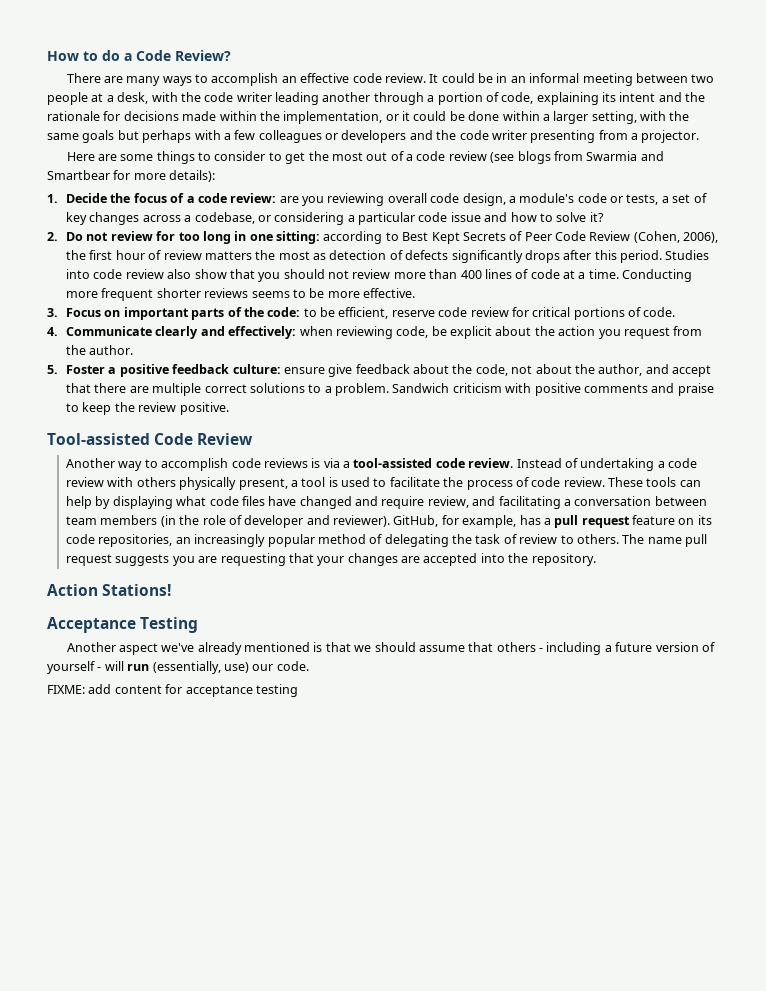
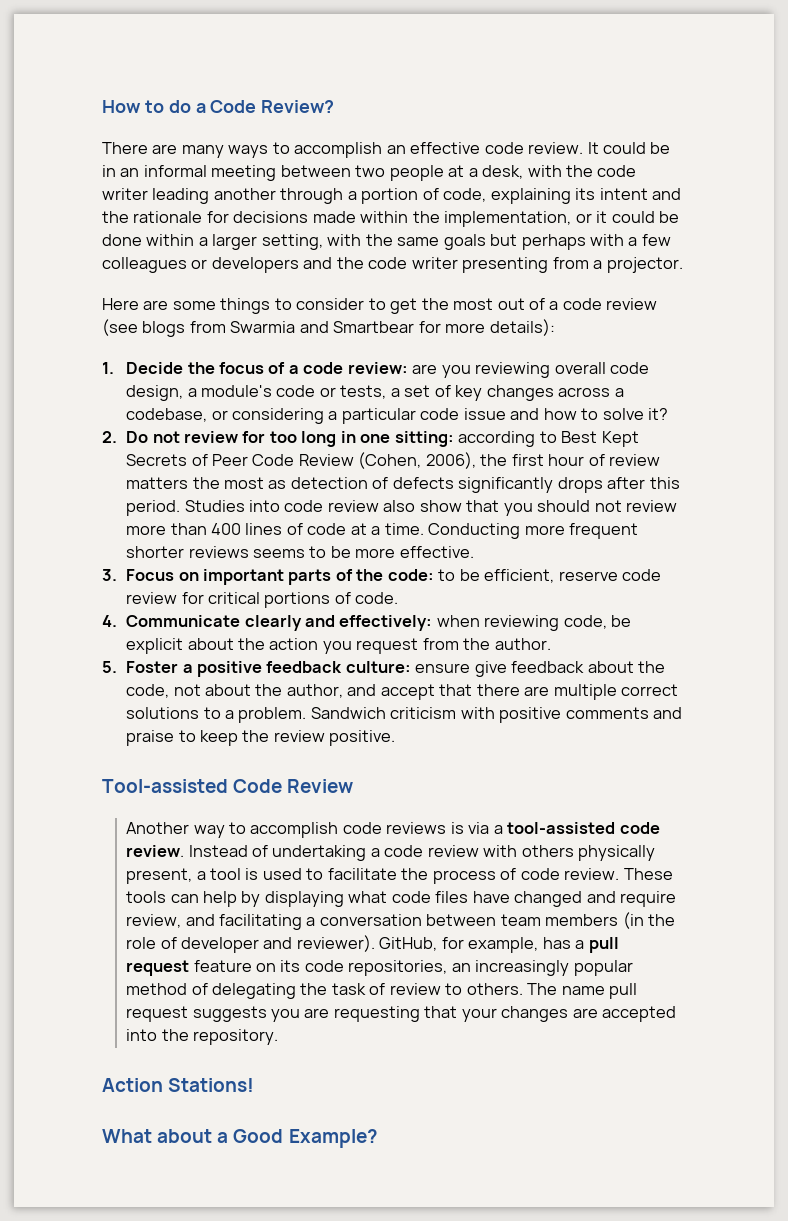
[47,617,199,633] [66,642,715,655] [47,661,309,674] [47,684,298,697] Acceptance Testing // Another aspect we've already mentioned is that we should assume that others - including a future version of yourself - will run (essentially, use) our code. // FIXME: add content for acceptance testing -> [102,1129,378,1148] What about a Good Example?

